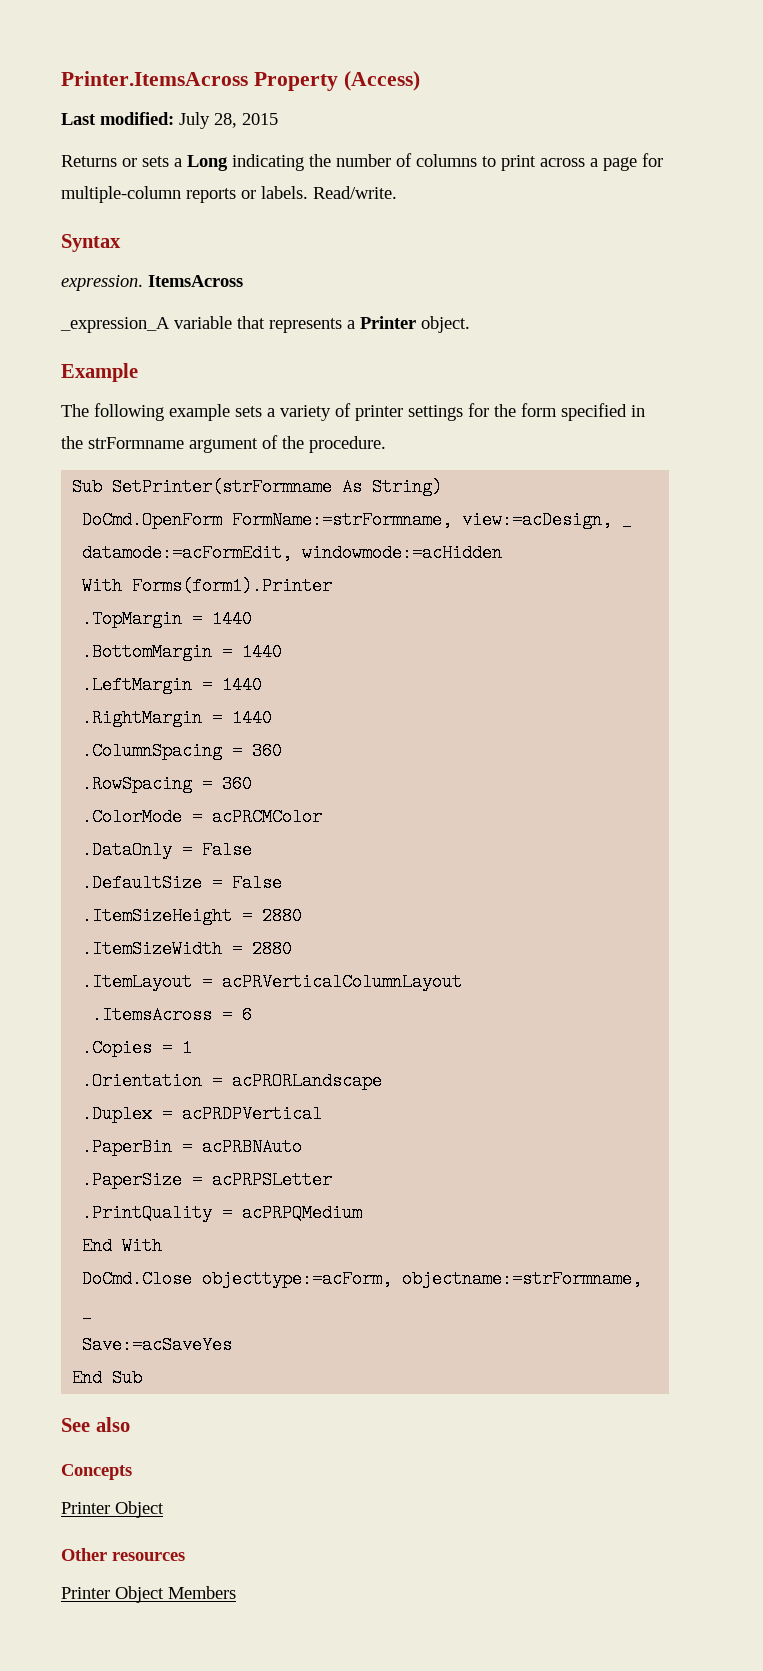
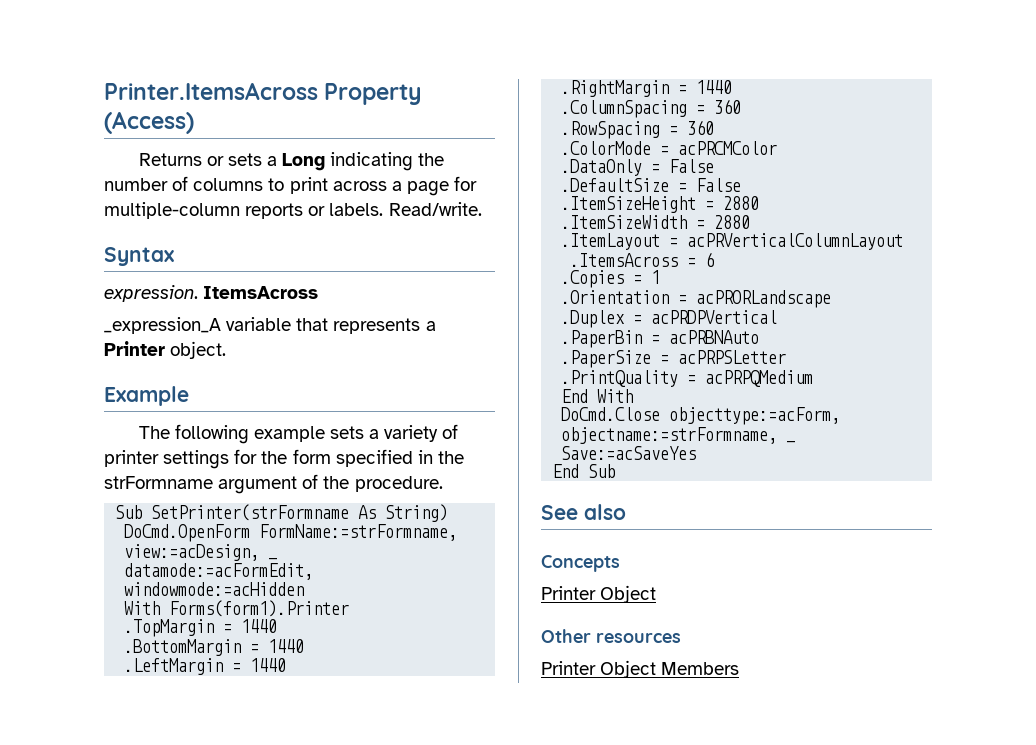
[61,112,278,129] // Last modified: July 28, 2015 -> (194, 122) none

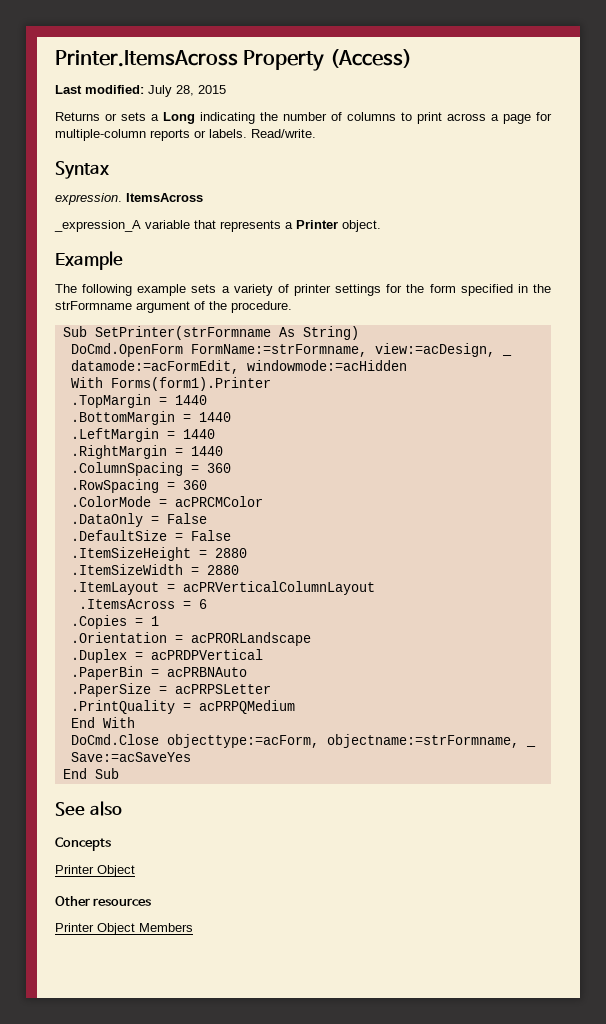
(194, 122) none -> [55,85,226,97] // Last modified: July 28, 2015

